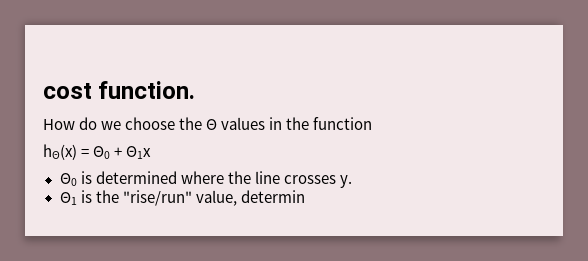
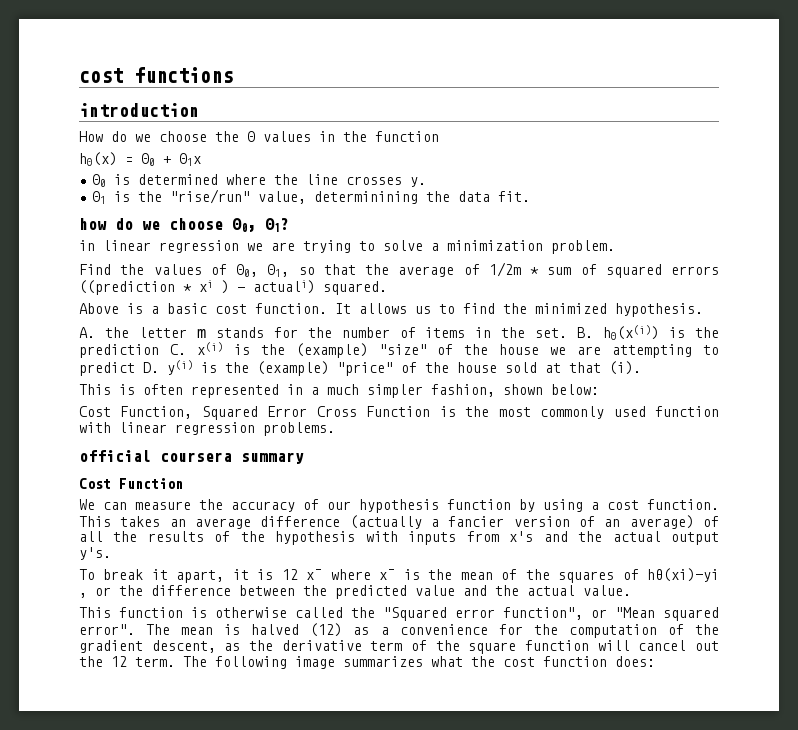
[43,81,196,99] cost function. -> [79,67,233,83] [79,103,199,117] cost functions // introduction
[240,190,305,203] determin -> [314,191,531,204] [79,218,289,232] [79,240,615,254] [79,262,719,278] [79,280,387,295] [79,303,703,317] [79,325,719,340] [79,342,719,358] [79,360,641,376] [79,384,599,398] [79,406,719,420] [79,422,335,436] [79,450,304,464] [79,478,183,489] [79,499,719,513] [79,515,720,529] [79,531,719,545] [79,547,111,560] [79,568,720,583] [79,585,631,599] [79,607,719,621] [79,623,720,638] [79,640,719,654] [79,656,655,669] determinining the data fit. // how do we choose Θ0, Θ1? // in linear regression we are trying to solve a minimization problem. // Find the values of Θ0, Θ1, so that the average of 1/2m * sum of squared errors ((prediction * xi ) - actuali) squared. // Above is a basic cost function. It allows us to find the minimized hypothesis. // A. the letter m stands for the number of items in the set. B. hΘ(x(i)) is the prediction C. x(i) is the (example) "size" of the house we are attempting to predict D. y(i) is the (example) "price" of the house sold at that (i). // This is often represented in a much simpler fashion, shown below: // Cost Function, Squared Error Cross Function is the most commonly used function with linear regression problems. // official coursera summary // Cost Function // We can measure the accuracy of our hypothesis function by using a cost function. This takes an average difference (actually a fancier version of an average) of all the results of the hypothesis with inputs from x's and the actual output y's. // To break it apart, it is 12 x¯ where x¯ is the mean of the squares of hθ(xi)−yi , or the difference between the predicted value and the actual value. // This function is otherwise called the "Squared error function", or "Mean squared error". The mean is halved (12) as a convenience for the computation of the gradient descent, as the derivative term of the square function will cancel out the 12 term. The following image summarizes what the cost function does:

